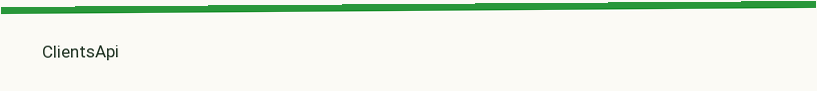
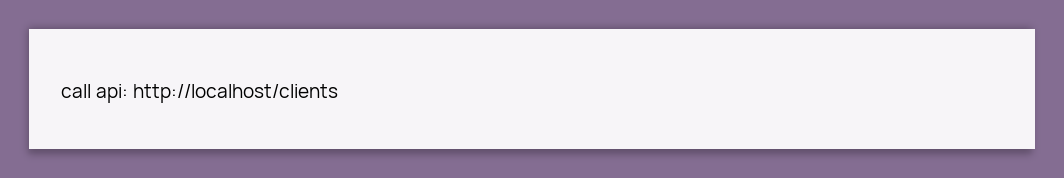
[41,45,120,61] ClientsApi -> [61,84,339,103] call api: http://localhost/clients

